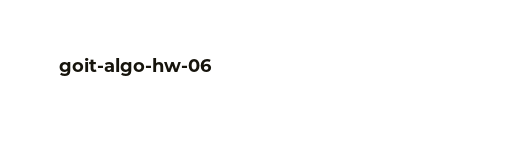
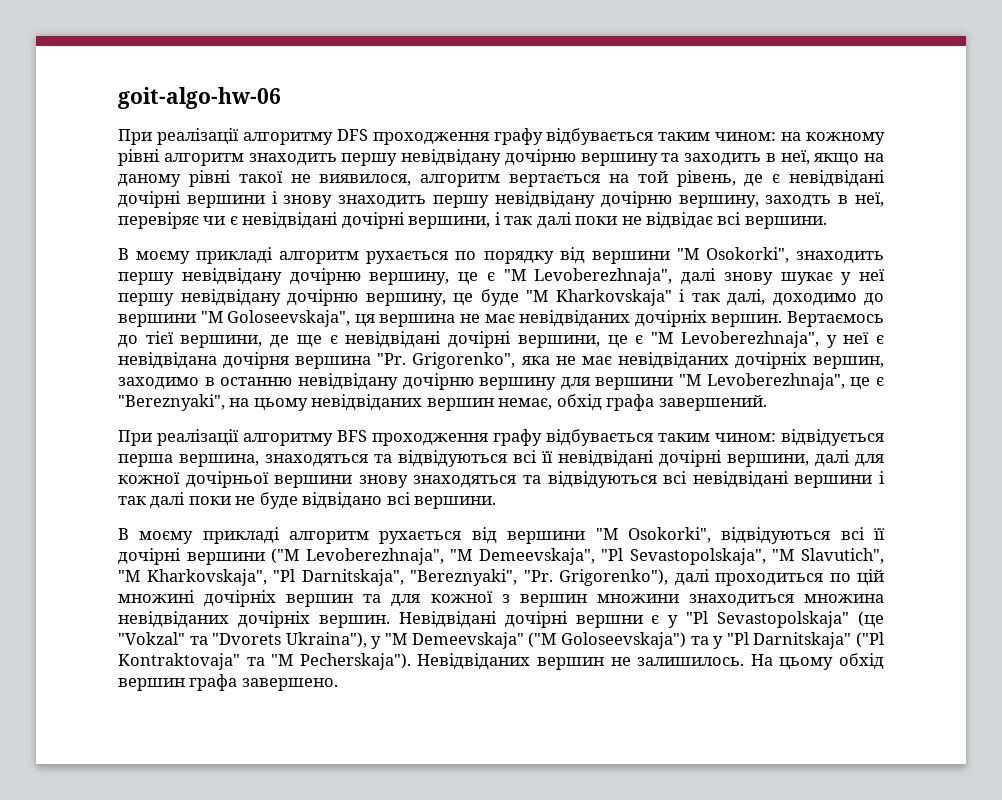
(212, 66) none -> [118,128,885,145] [118,149,884,166] [118,170,886,187] [118,191,885,208] [118,212,827,229] [118,247,884,264] [118,268,885,285] [118,289,884,306] [118,310,885,327] [118,331,885,348] [118,352,885,369] [118,373,884,390] [118,394,767,411] [118,429,884,446] [118,450,884,467] [118,471,886,488] [118,492,497,509] [118,527,886,544] [118,548,884,565] [118,569,884,586] [118,590,885,607] [118,611,884,628] [118,632,885,649] [118,653,885,670] [118,674,338,691] // При реалізації алгоритму DFS проходження графу відбувається таким чином: на кожному рівні алгоритм знаходить першу невідвідану дочірню вершину та заходить в неї, якщо на даному рівні такої не виявилося, алгоритм вертається на той рівень, де є невідвідані дочірні вершини і знову знаходить першу невідвідану дочірню вершину, заходть в неї, перевіряє чи є невідвідані дочірні вершини, і так далі поки не відвідає всі вершини. // В моєму прикладі алгоритм рухається по порядку від вершини "M Osokorki", знаходить першу невідвідану дочірню вершину, це є "M Levoberezhnaja", далі знову шукає у неї першу невідвідану дочірню вершину, це буде "M Kharkovskaja" і так далі, доходимо до вершини "M Goloseevskaja", ця вершина не має невідвіданих дочірніх вершин. Вертаємось до тієї вершини, де ще є невідвідані дочірні вершини, це є "M Levoberezhnaja", у неї є невідвідана дочірня вершина "Pr. Grigorenko", яка не має невідвіданих дочірніх вершин, заходимо в останню невідвідану дочірню вершину для вершини "M Levoberezhnaja", це є "Bereznyaki", на цьому невідвіданих вершин немає, обхід графа завершений. // При реалізації алгоритму BFS проходження графу відбувається таким чином: відвідується перша вершина, знаходяться та відвідуються всі її невідвідані дочірні вершини, далі для кожної дочірньої вершини знову знаходяться та відвідуються всі невідвідані вершини і так далі поки не буде відвідано всі вершини. // В моєму прикладі алгоритм рухається від вершини "M Osokorki", відвідуються всі її дочірні вершини ("M Levoberezhnaja", "M Demeevskaja", "Pl Sevastopolskaja", "M Slavutich", "M Kharkovskaja", "Pl Darnitskaja", "Bereznyaki", "Pr. Grigorenko"), далі проходиться по цій множині дочірніх вершин та для кожної з вершин множини знаходиться множина невідвіданих дочірніх вершин. Невідвідані дочірні вершни є у "Pl Sevastopolskaja" (це "Vokzal" та "Dvorets Ukraina"), у "M Demeevskaja" ("M Goloseevskaja") та у "Pl Darnitskaja" ("Pl Kontraktovaja" та "M Pecherskaja"). Невідвіданих вершин не залишилось. На цьому обхід вершин графа завершено.

